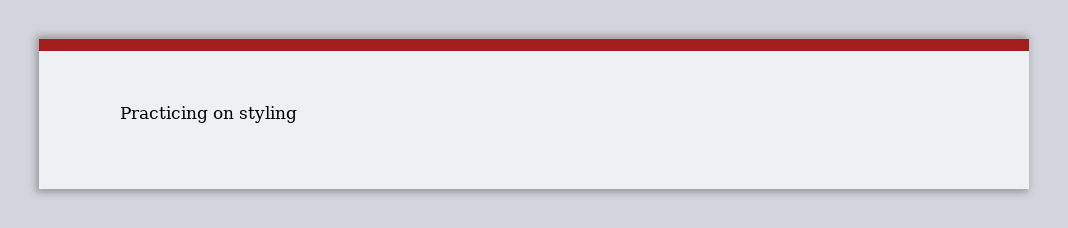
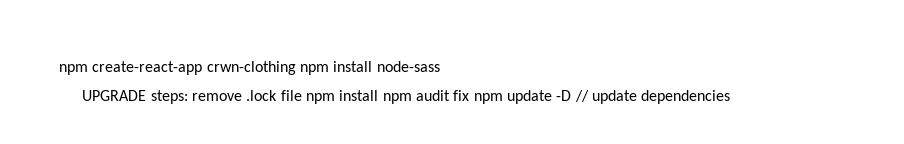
[120,106,297,123] Practicing on styling -> [59,61,440,75] [82,90,731,104] npm create-react-app crwn-clothing npm install node-sass // UPGRADE steps: remove .lock file npm install npm audit fix npm update -D // update dependencies

